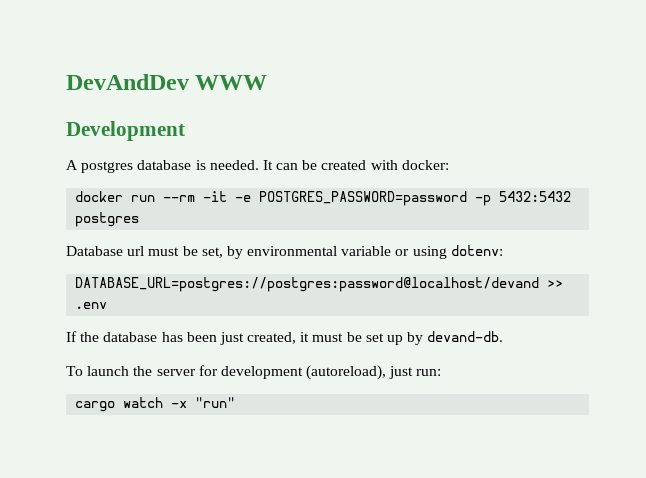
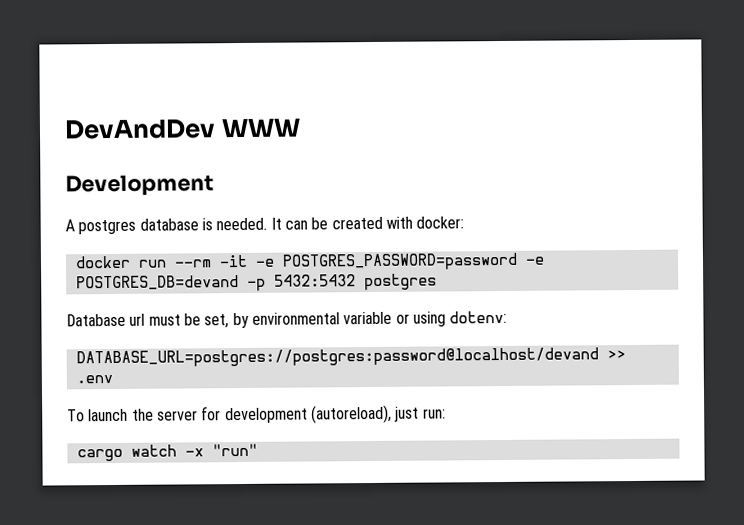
(468, 198) none -> [524,256,545,265] [75,275,239,291] -e POSTGRES_DB=devand
[66,331,504,345] // If the database has been just created, it must be set up by devand-db. -> (113, 379) none

